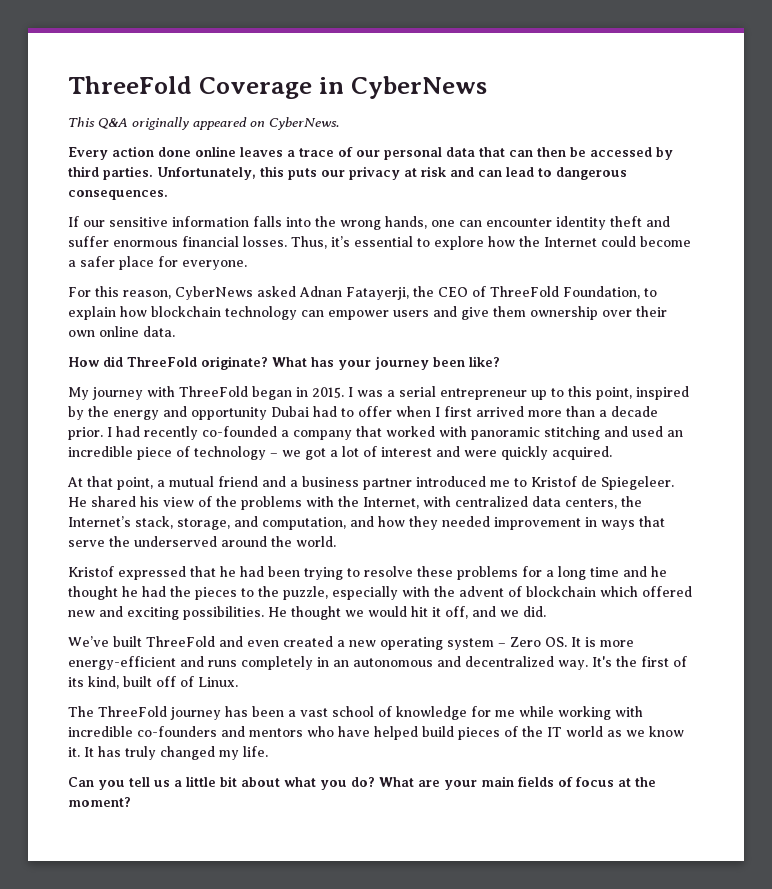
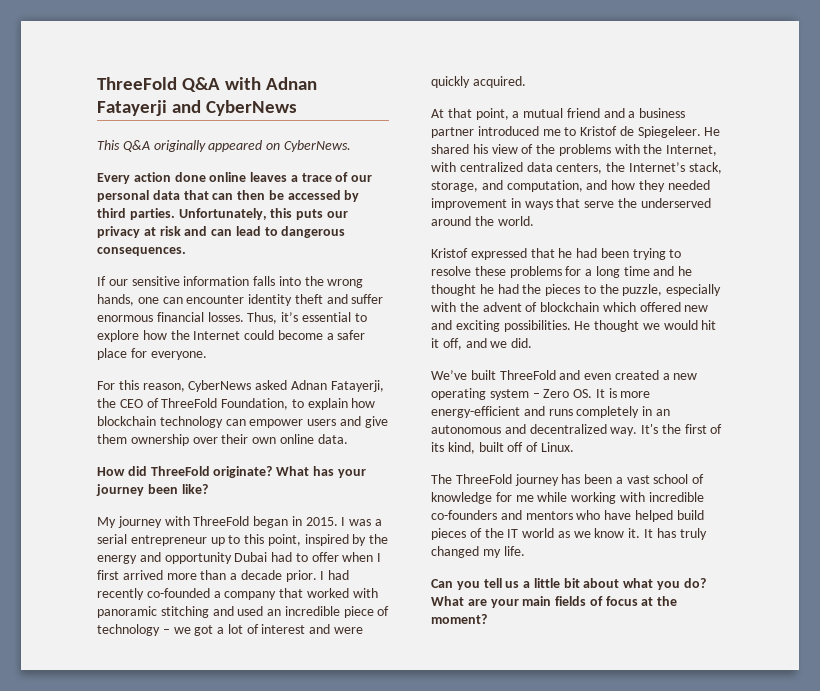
[68,76,344,99] ThreeFold Coverage in -> [97,77,318,92] [97,100,202,116] ThreeFold Q&A with Adnan Fatayerji and

